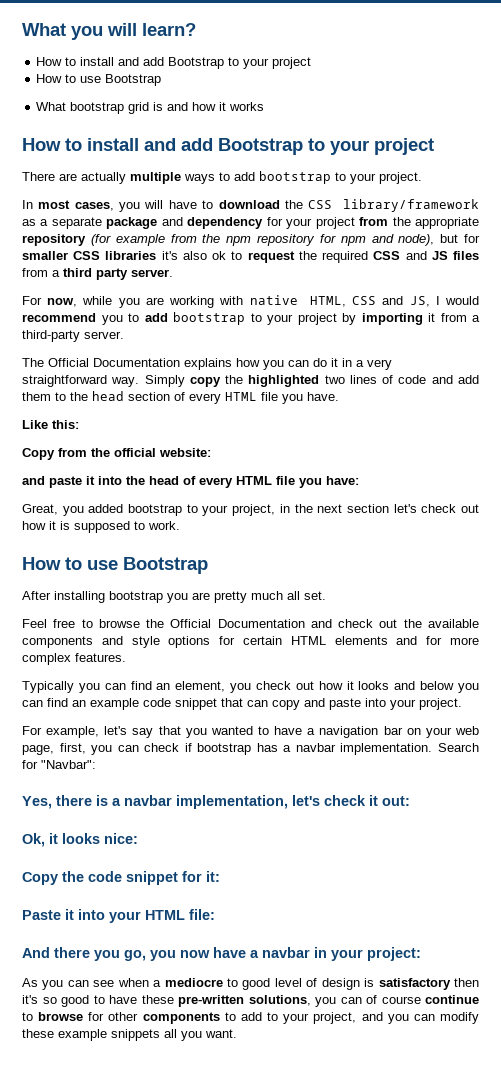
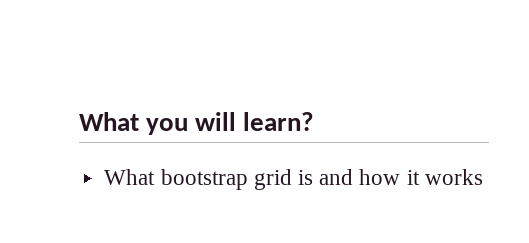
[36,57,312,69] [36,74,162,86] // How to install and add Bootstrap to your project // How to use Bootstrap -> (315, 121) none
[22,138,434,155] [22,171,422,184] [22,199,480,212] [22,217,479,229] [22,234,480,246] [22,251,479,263] [22,268,173,280] [22,295,480,308] [22,312,480,325] [22,330,124,342] [22,358,392,370] [22,375,479,387] [22,391,339,404] [22,420,79,429] [22,448,211,460] [22,476,359,488] [22,504,479,516] [22,521,180,533] [22,557,208,574] [22,591,326,603] [22,619,479,628] [22,636,480,648] [22,653,126,665] [22,681,479,693] [22,698,462,710] [22,726,480,738] [22,743,479,755] [22,760,96,769] [22,795,410,809] [22,833,138,847] [22,871,220,885] [22,909,215,923] [22,947,421,961] [22,978,479,990] [22,995,479,1007] [22,1012,479,1024] [22,1029,237,1041] // How to install and add Bootstrap to your project // There are actually multiple ways to add bootstrap to your project. // In most cases, you will have to download the CSS library/framework as a separate package and dependency for your project from the appropriate repository (for example from the npm repository for npm and node), but for smaller CSS libraries it's also ok to request the required CSS and JS files from a third party server. // For now, while you are working with native HTML, CSS and JS, I would recommend you to add bootstrap to your project by importing it from a third-party server. // The Official Documentation explains how you can do it in a very straightforward way. Simply copy the highlighted two lines of code and add them to the head section of every HTML file you have. // Like this: // Copy from the official website: // and paste it into the head of every HTML file you have: // Great, you added bootstrap to your project, in the next section let's check out how it is supposed to work. // How to use Bootstrap // After installing bootstrap you are pretty much all set. // Feel free to browse the Official Documentation and check out the available components and style options for certain HTML elements and for more complex features. // Typically you can find an element, you check out how it looks and below you can find an example code snippet that can copy and paste into your project. // For example, let's say that you wanted to have a navigation bar on your web page, first, you can check if bootstrap has a navbar implementation. Search for "Navbar": // Yes, there is a navbar implementation, let's check it out: // Ok, it looks nice: // Copy the code snippet for it: // Paste it into your HTML file: // And there you go, you now have a navbar in your project: // As you can see when a mediocre to good level of design is satisfactory then it's so good to have these pre-written solutions, you can of course continue to browse for other components to add to your project, and you can modify these example snippets all you want. -> (483, 177) none

